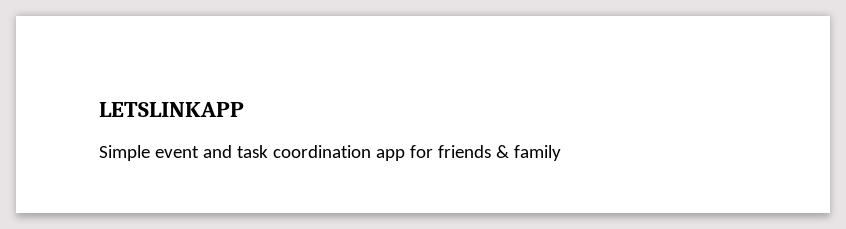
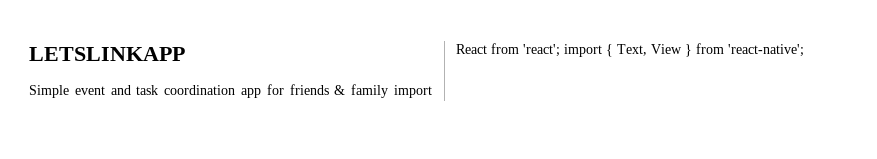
(561, 153) none -> [394,85,433,98] [456,43,804,57] import React from 'react'; import { Text, View } from 'react-native';

